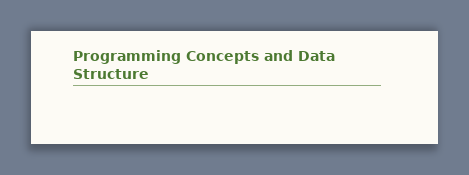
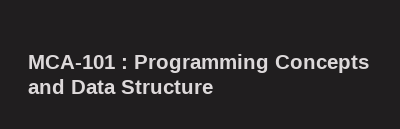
(73, 57) none -> [28,55,128,69] MCA-101 :

